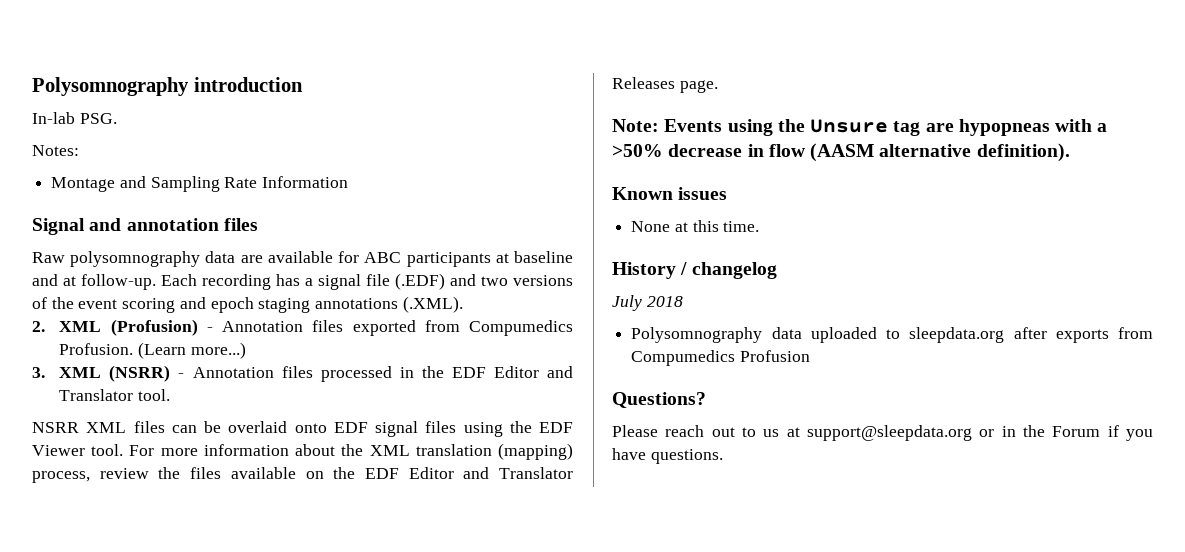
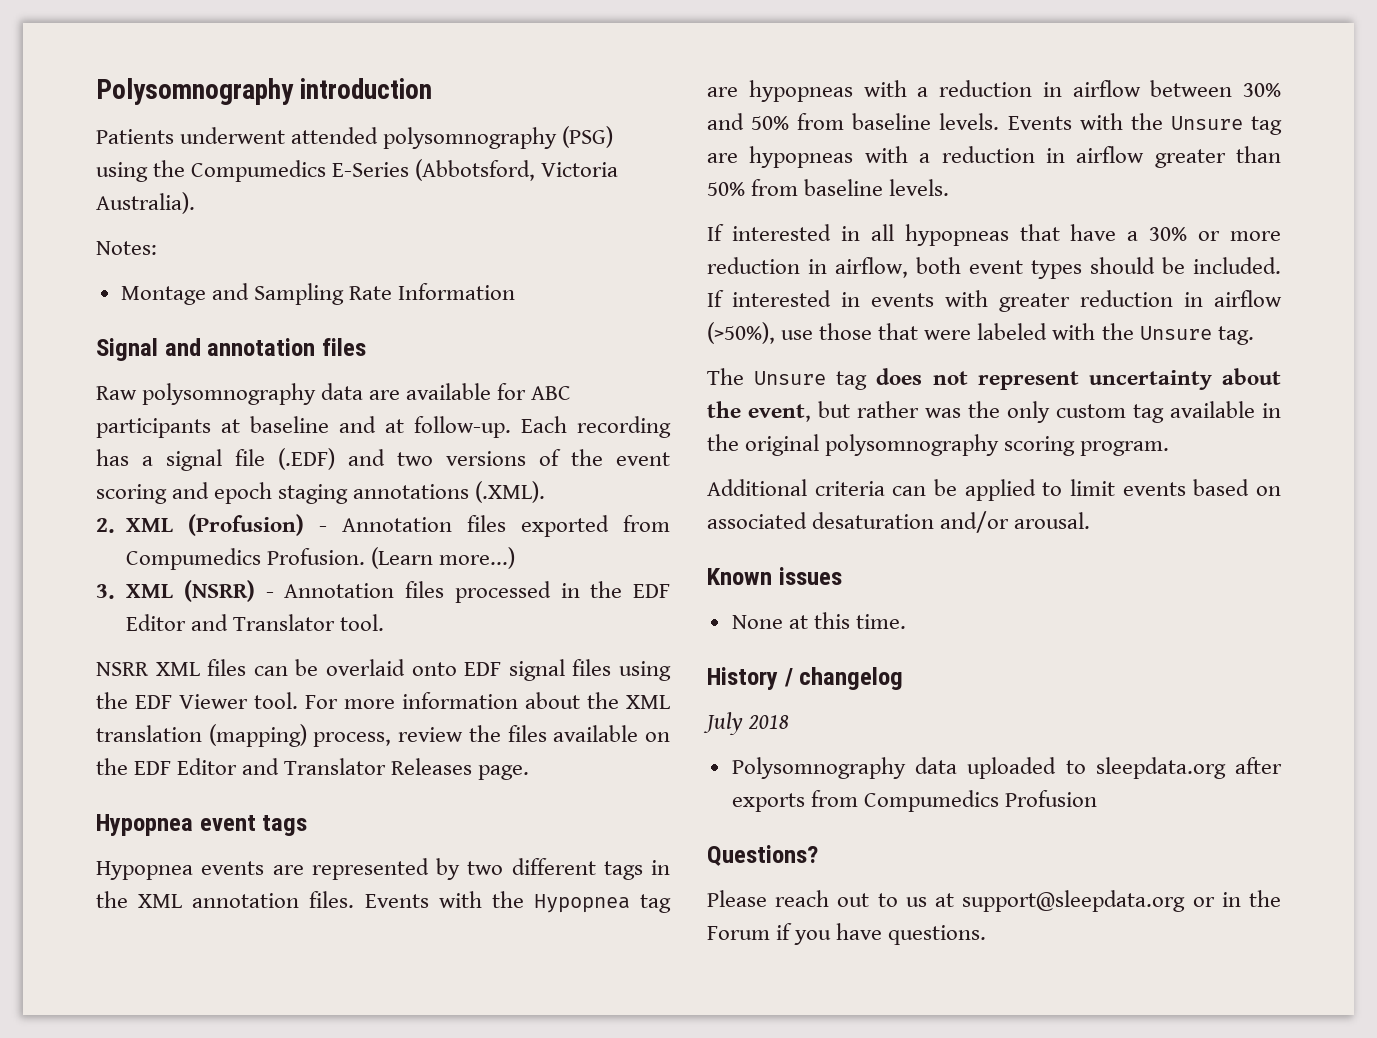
[32,112,117,124] In-lab PSG. -> [96,126,614,149] [96,159,619,182] [96,192,195,214] Patients underwent attended polysomnography (PSG) using the Compumedics E-Series (Abbotsford, Victoria Australia).
[612,119,773,136] Note: Events using -> [96,814,308,836] [96,858,670,880] [96,891,671,913] [707,80,1281,102] [707,113,1123,130] Hypopnea event tags // Hypopnea events are represented by two different tags in the XML annotation files. Events with the Hypopnea tag are hypopneas with a reduction in airflow between 30% and 50% from baseline levels. Events with
[612,143,1070,162] >50% decrease in flow (AASM alternative definition). -> [941,146,1281,168] [707,179,950,196] [707,224,1281,246] [707,257,1281,279] [707,290,1282,312] [707,322,1254,345] [707,368,1281,390] [707,401,1281,423] [707,434,1170,456] [707,479,1281,501] [707,511,1091,533] reduction in airflow greater than 50% from baseline levels. // If interested in all hypopneas that have a 30% or more reduction in airflow, both event types should be included. If interested in events with greater reduction in airflow (>50%), use those that were labeled with the Unsure tag. // The Unsure tag does not represent uncertainty about the event, but rather was the only custom tag available in the original polysomnography scoring program. // Additional criteria can be applied to limit events based on associated desaturation and/or arousal.

